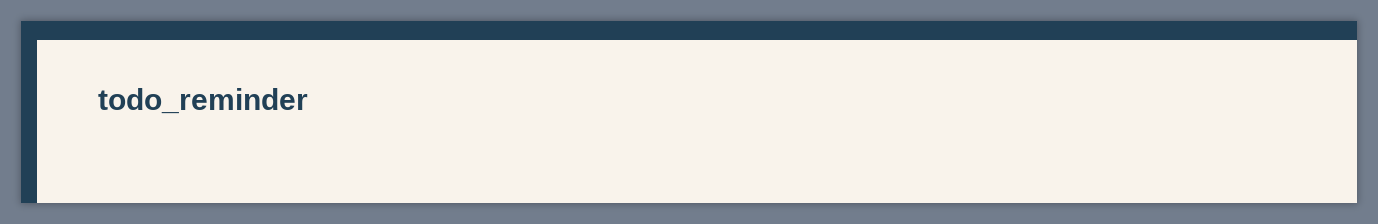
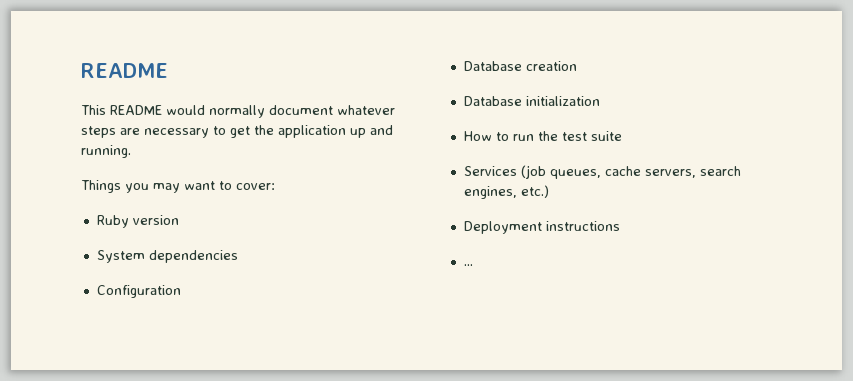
[98,88,308,114] todo_reminder -> [81,63,168,78] [81,105,395,118] [81,125,393,138] [81,145,131,158] [81,180,275,193] [96,215,179,228] [96,250,238,263] [96,285,181,298] [463,61,577,71] [463,96,600,106] [463,131,622,141] [463,165,741,179] [463,185,549,199] [463,221,620,234] [463,264,473,266] README // This README would normally document whatever steps are necessary to get the application up and running. // Things you may want to cover: // Ruby version // System dependencies // Configuration // Database creation // Database initialization // How to run the test suite // Services (job queues, cache servers, search engines, etc.) // Deployment instructions // ...

